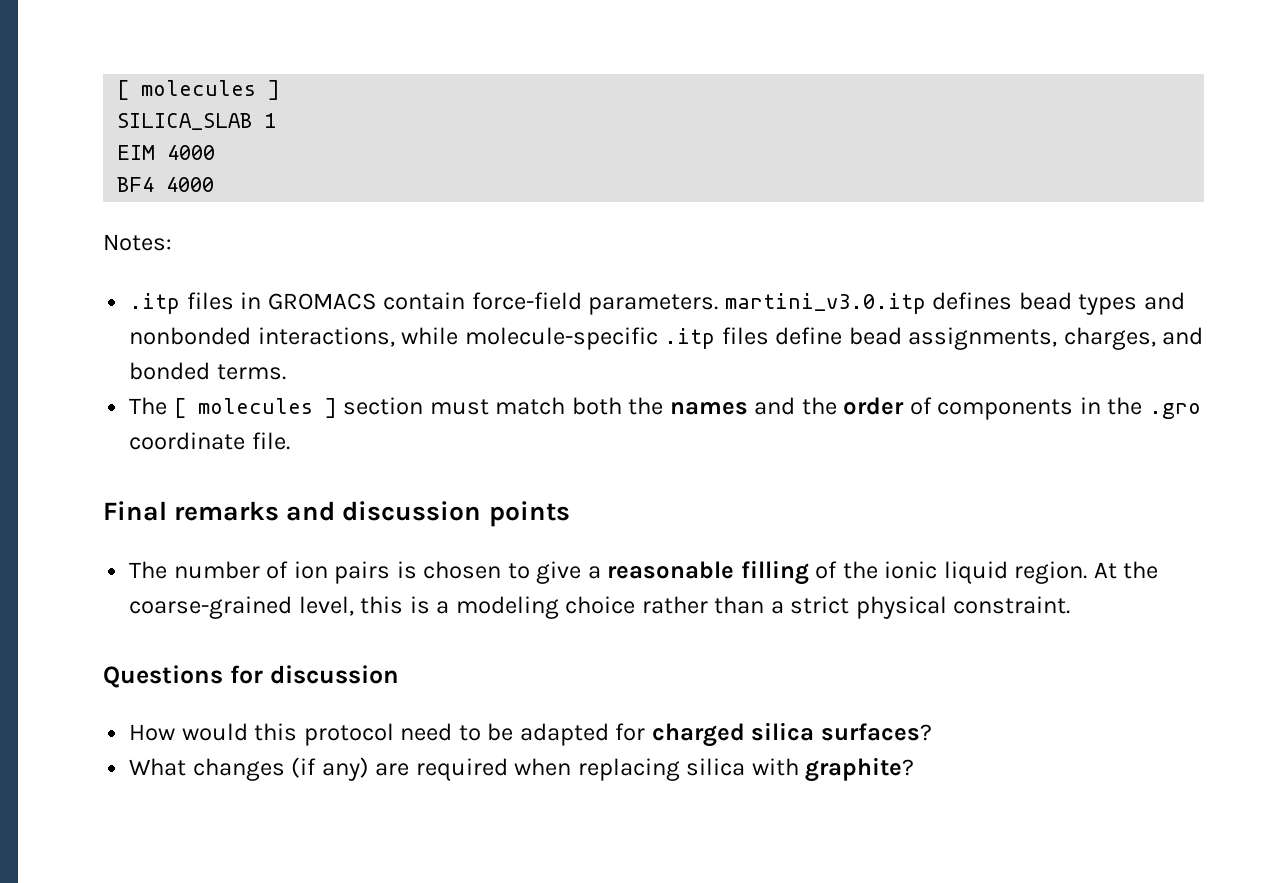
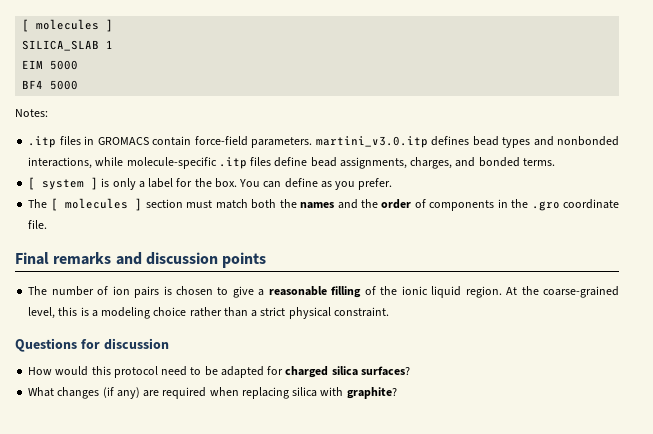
[167,145,216,160] 4000 -> [50,60,79,70] 5000
[166,177,215,192] 4000 -> [50,80,79,90] 5000
(286, 372) none -> [28,177,393,190] // [ system ] is only a label for the box. You can define as you prefer.

